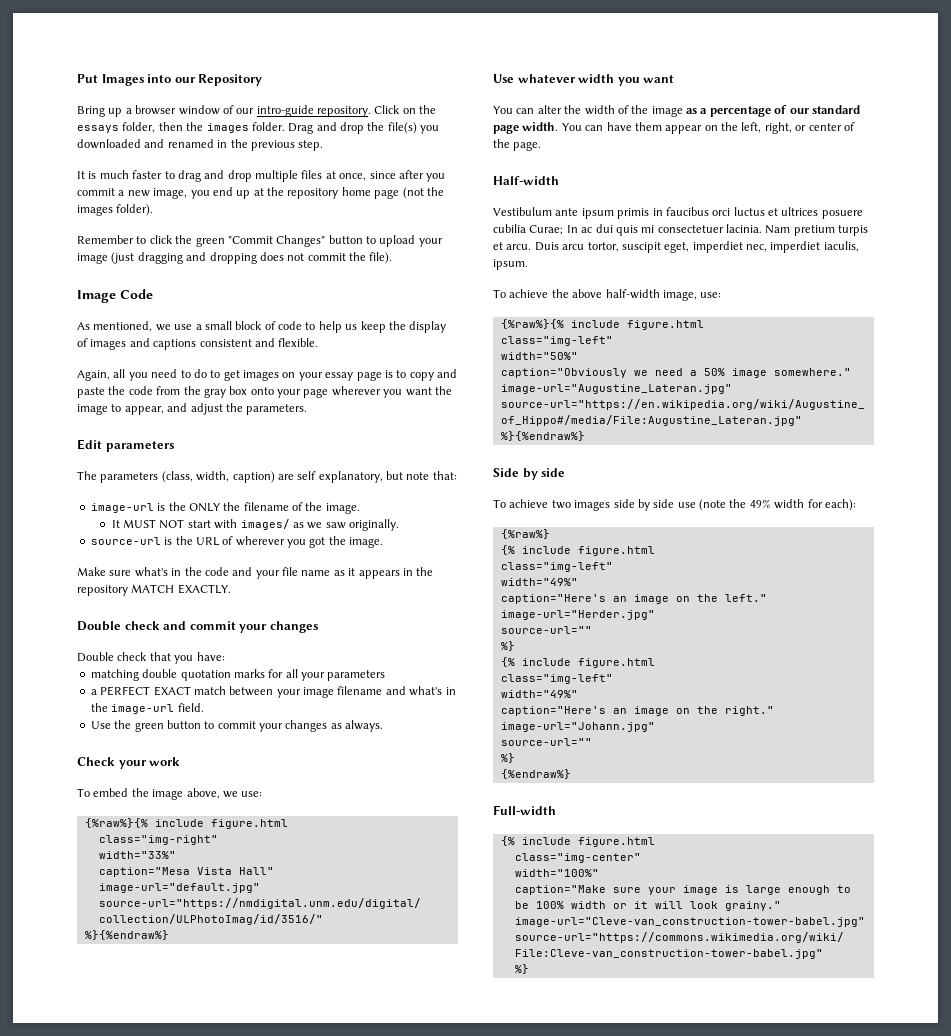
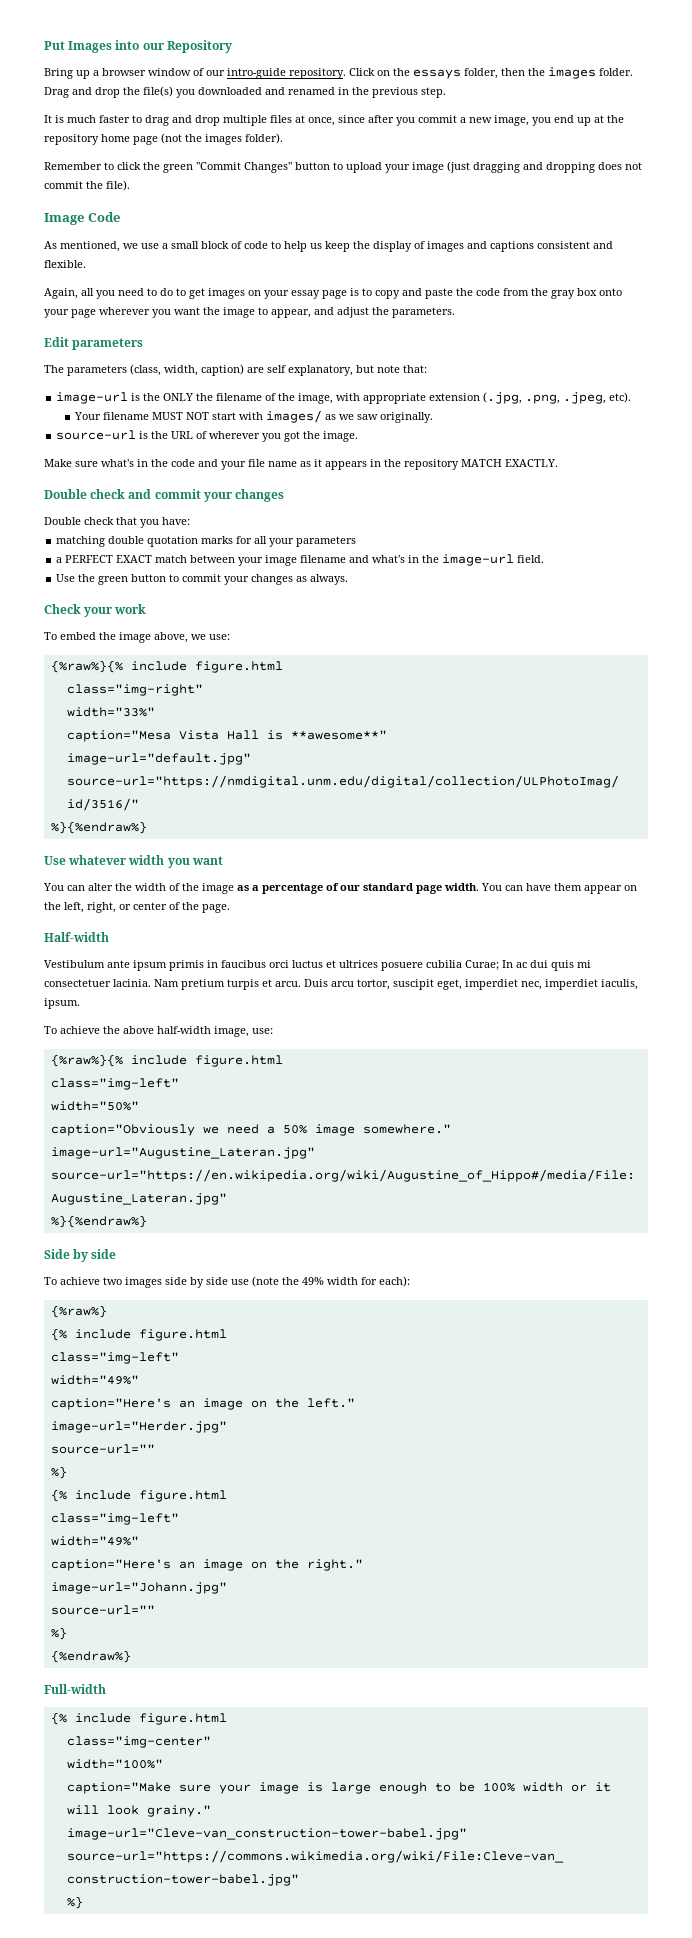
[325,503,360,514] [111,520,120,528] image. // It -> [298,392,632,404] [73,412,149,420] image, with appropriate extension (.jpg, .png, .jpeg, etc). // Your filename
[238,867,274,875] Hall" -> [226,730,387,740] Hall is **awesome**"

